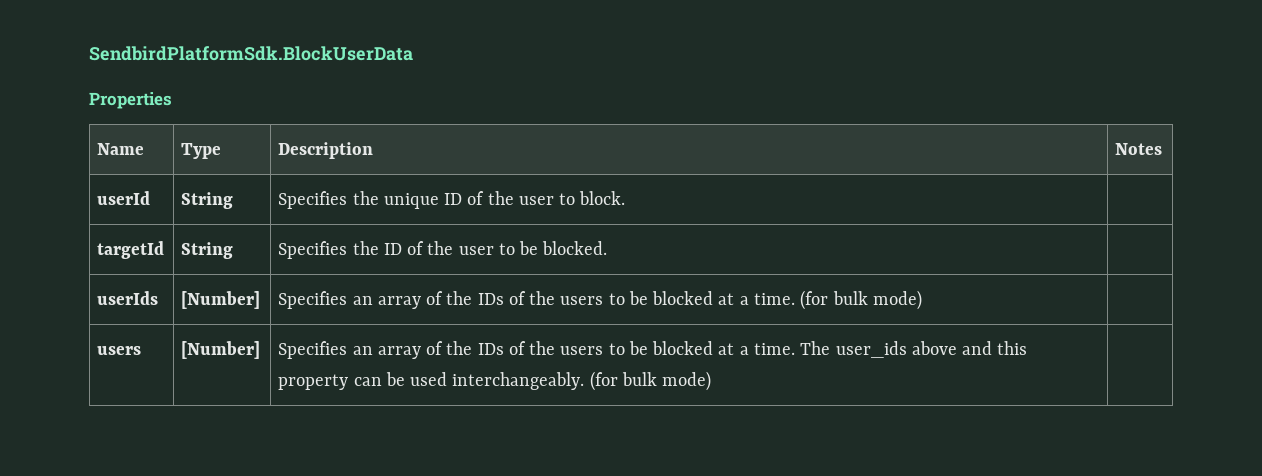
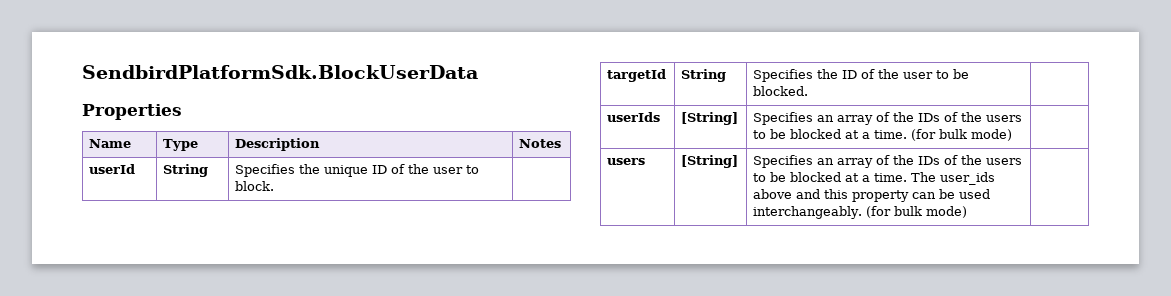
[181,291,261,309] [Number] -> [681,112,739,125] [String]
[181,341,261,359] [Number] -> [681,155,739,168] [String]

